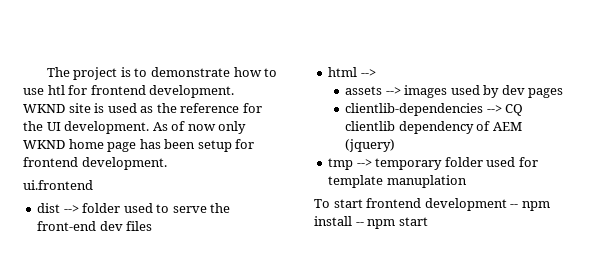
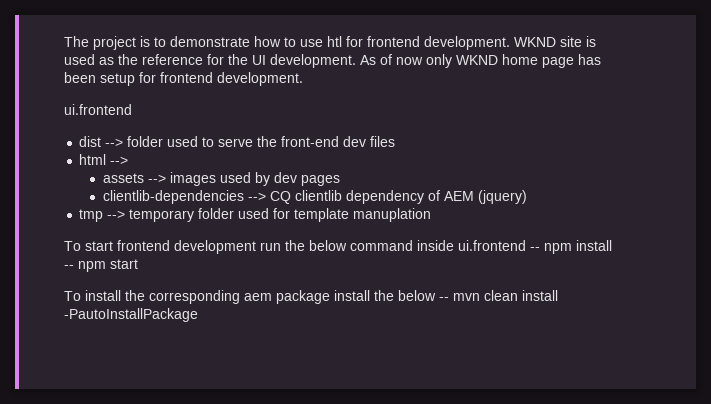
(507, 204) none -> [260,240,526,251] run the below command inside ui.frontend
(428, 221) none -> [64,290,558,304] [64,308,198,322] // To install the corresponding aem package install the below -- mvn clean install -PautoInstallPackage

